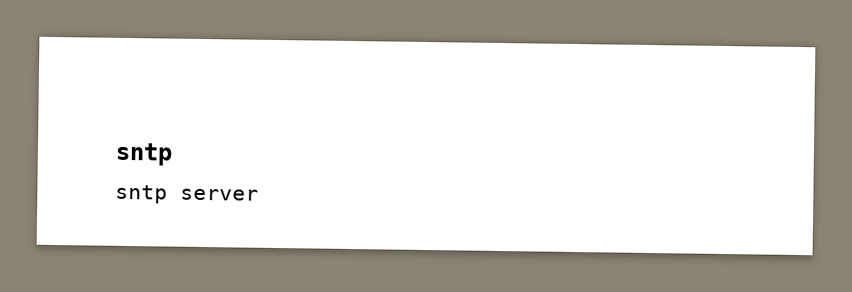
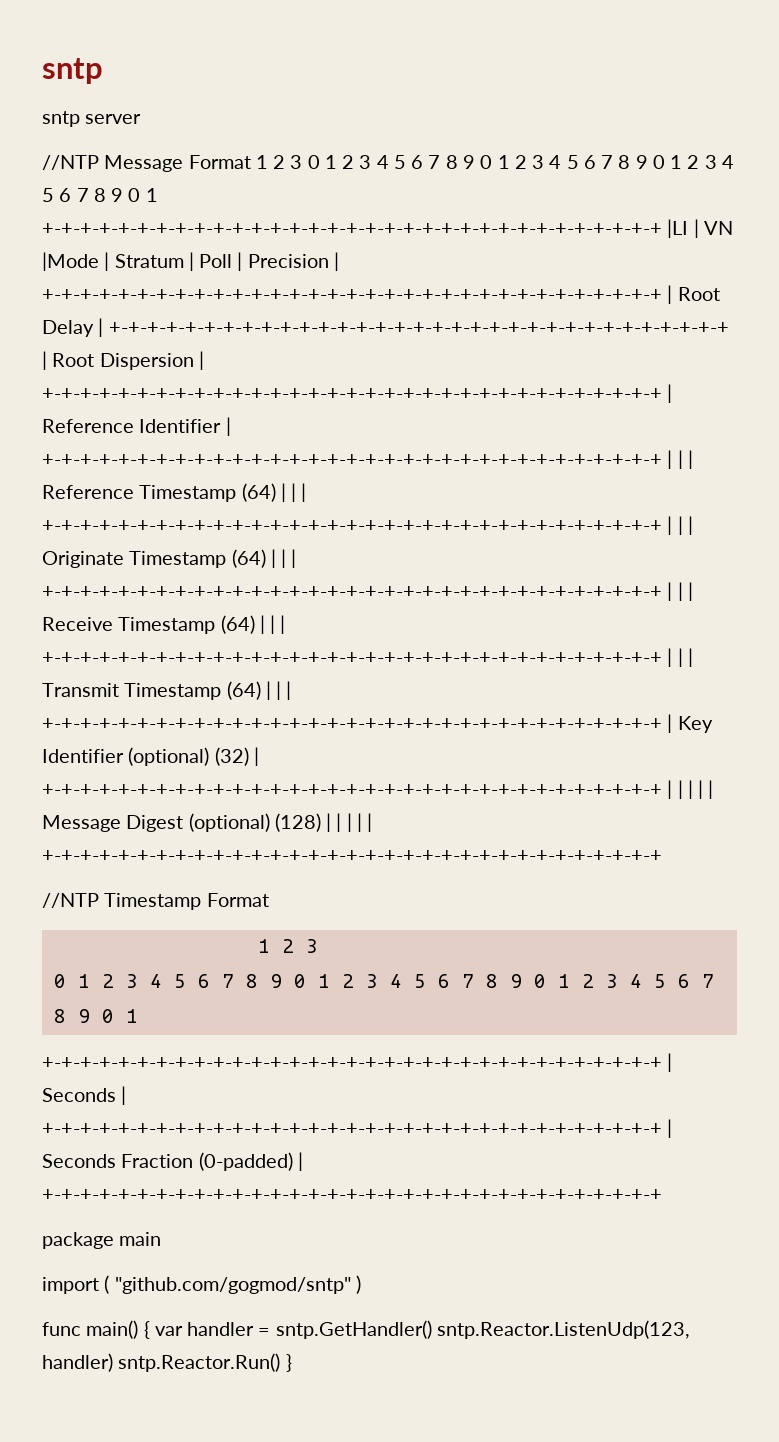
(259, 194) none -> [42,155,734,172] [42,188,158,202] [42,219,733,238] [42,252,339,271] [42,285,720,304] [42,318,729,337] [42,351,204,370] [42,384,673,403] [42,417,231,436] [42,450,693,469] [42,483,307,502] [42,516,693,535] [42,549,297,568] [42,582,693,601] [42,615,286,634] [42,648,693,667] [42,681,292,700] [42,714,713,733] [42,747,259,766] [42,780,714,799] [42,813,373,832] [42,850,662,862] [42,893,269,910] [257,939,318,953] [53,974,714,988] [53,1009,138,1023] [42,1053,673,1072] [42,1086,127,1105] [42,1119,673,1138] [42,1152,303,1171] [42,1189,662,1201] [42,1232,162,1249] [42,1275,361,1294] [42,1320,690,1339] [42,1353,292,1372] // //NTP Message Format 1 2 3 0 1 2 3 4 5 6 7 8 9 0 1 2 3 4 5 6 7 8 9 0 1 2 3 4 5 6 7 8 9 0 1 +-+-+-+-+-+-+-+-+-+-+-+-+-+-+-+-+-+-+-+-+-+-+-+-+-+-+-+-+-+-+-+-+ |LI | VN |Mode | Stratum | Poll | Precision | +-+-+-+-+-+-+-+-+-+-+-+-+-+-+-+-+-+-+-+-+-+-+-+-+-+-+-+-+-+-+-+-+ | Root Delay | +-+-+-+-+-+-+-+-+-+-+-+-+-+-+-+-+-+-+-+-+-+-+-+-+-+-+-+-+-+-+-+-+ | Root Dispersion | +-+-+-+-+-+-+-+-+-+-+-+-+-+-+-+-+-+-+-+-+-+-+-+-+-+-+-+-+-+-+-+-+ | Reference Identifier | +-+-+-+-+-+-+-+-+-+-+-+-+-+-+-+-+-+-+-+-+-+-+-+-+-+-+-+-+-+-+-+-+ | | | Reference Timestamp (64) | | | +-+-+-+-+-+-+-+-+-+-+-+-+-+-+-+-+-+-+-+-+-+-+-+-+-+-+-+-+-+-+-+-+ | | | Originate Timestamp (64) | | | +-+-+-+-+-+-+-+-+-+-+-+-+-+-+-+-+-+-+-+-+-+-+-+-+-+-+-+-+-+-+-+-+ | | | Receive Timestamp (64) | | | +-+-+-+-+-+-+-+-+-+-+-+-+-+-+-+-+-+-+-+-+-+-+-+-+-+-+-+-+-+-+-+-+ | | | Transmit Timestamp (64) | | | +-+-+-+-+-+-+-+-+-+-+-+-+-+-+-+-+-+-+-+-+-+-+-+-+-+-+-+-+-+-+-+-+ | Key Identifier (optional) (32) | +-+-+-+-+-+-+-+-+-+-+-+-+-+-+-+-+-+-+-+-+-+-+-+-+-+-+-+-+-+-+-+-+ | | | | | Message Digest (optional) (128) | | | | | +-+-+-+-+-+-+-+-+-+-+-+-+-+-+-+-+-+-+-+-+-+-+-+-+-+-+-+-+-+-+-+-+ // //NTP Timestamp Format // 1 2 3 // 0 1 2 3 4 5 6 7 8 9 0 1 2 3 4 5 6 7 8 9 0 1 2 3 4 5 6 7 8 9 0 1 // +-+-+-+-+-+-+-+-+-+-+-+-+-+-+-+-+-+-+-+-+-+-+-+-+-+-+-+-+-+-+-+-+ | Seconds | +-+-+-+-+-+-+-+-+-+-+-+-+-+-+-+-+-+-+-+-+-+-+-+-+-+-+-+-+-+-+-+-+ | Seconds Fraction (0-padded) | +-+-+-+-+-+-+-+-+-+-+-+-+-+-+-+-+-+-+-+-+-+-+-+-+-+-+-+-+-+-+-+-+ // package main // import ( "github.com/gogmod/sntp" ) // func main() { var handler = sntp.GetHandler() sntp.Reactor.ListenUdp(123, handler) sntp.Reactor.Run() }

